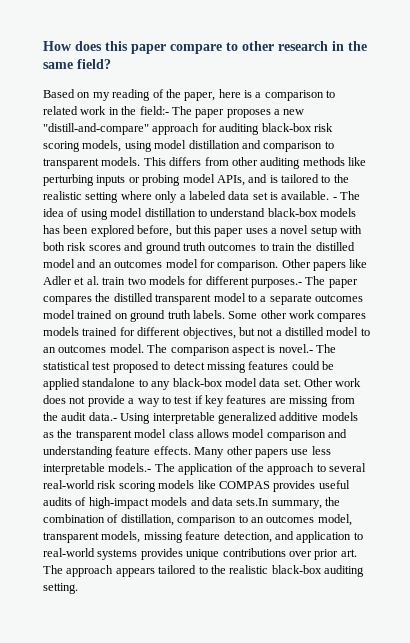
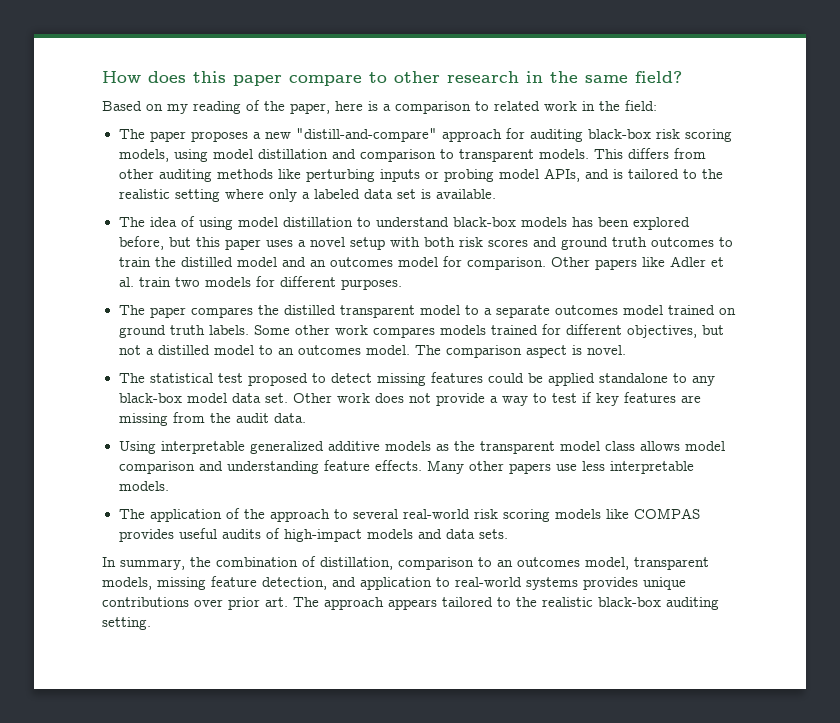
[139,106,169,115] field:- -> [625,100,657,111] field: //
[332,197,337,200] - -> (496, 194) //
[251,279,302,288] purposes.- -> [340,279,402,290] purposes. //
[278,344,313,353] novel.- -> [586,345,626,355] novel. //
[88,412,117,421] data.- -> [273,413,306,423] data. //
[108,463,152,472] models.- -> [118,481,169,491] models. //
[236,498,270,506] sets.In -> [478,529,508,539] [102,557,116,567] sets. // In

